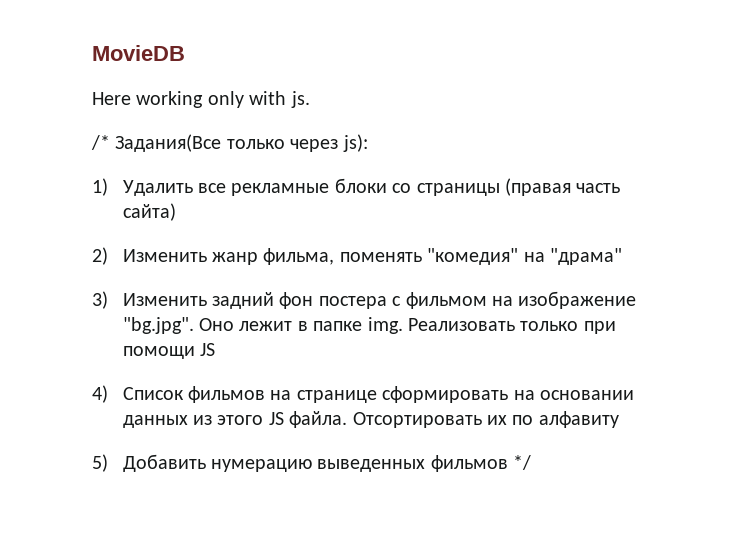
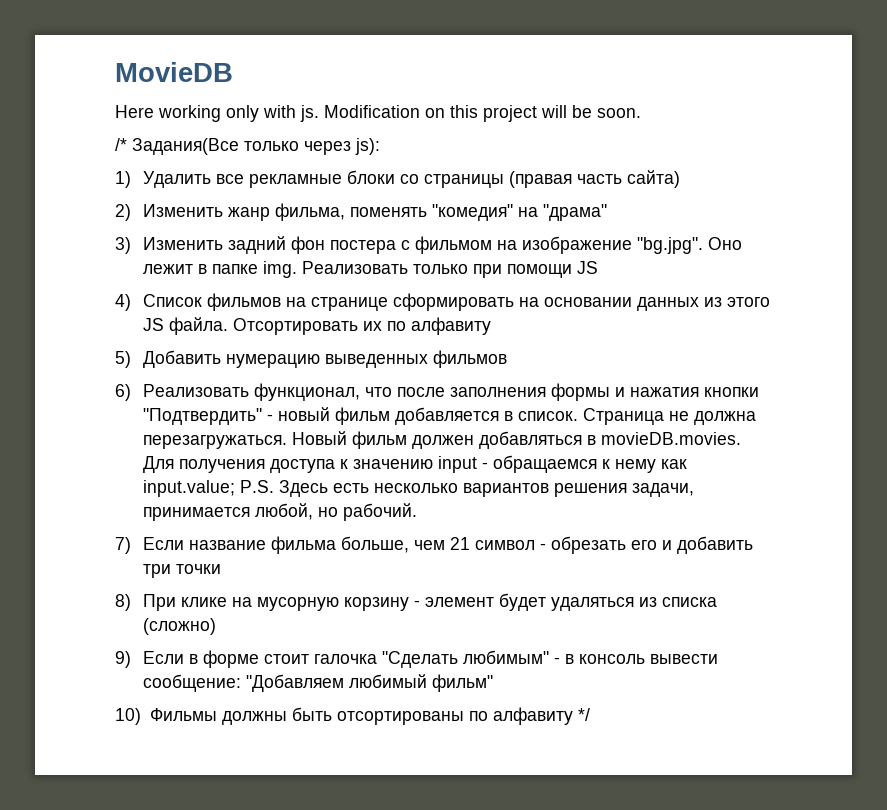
(310, 99) none -> [324,105,641,122] Modification on this project will be soon.
(508, 463) none -> [115,383,760,401] [143,407,757,425] [143,431,742,449] [143,455,688,473] [143,480,695,497] [143,503,418,521] [115,536,754,554] [143,564,222,578] [115,593,718,611] [143,618,217,635] [115,650,719,668] [143,674,494,692] [115,707,573,725] // 6) Реализовать функционал, что после заполнения формы и нажатия кнопки "Подтвердить" - новый фильм добавляется в список. Страница не должна перезагружаться. Новый фильм должен добавляться в movieDB.movies. Для получения доступа к значению input - обращаемся к нему как input.value; P.S. Здесь есть несколько вариантов решения задачи, принимается любой, но рабочий. // 7) Если название фильма больше, чем 21 символ - обрезать его и добавить три точки // 8) При клике на мусорную корзину - элемент будет удаляться из списка (сложно) // 9) Если в форме стоит галочка "Сделать любимым" - в консоль вывести сообщение: "Добавляем любимый фильм" // 10) Фильмы должны быть отсортированы по алфавиту

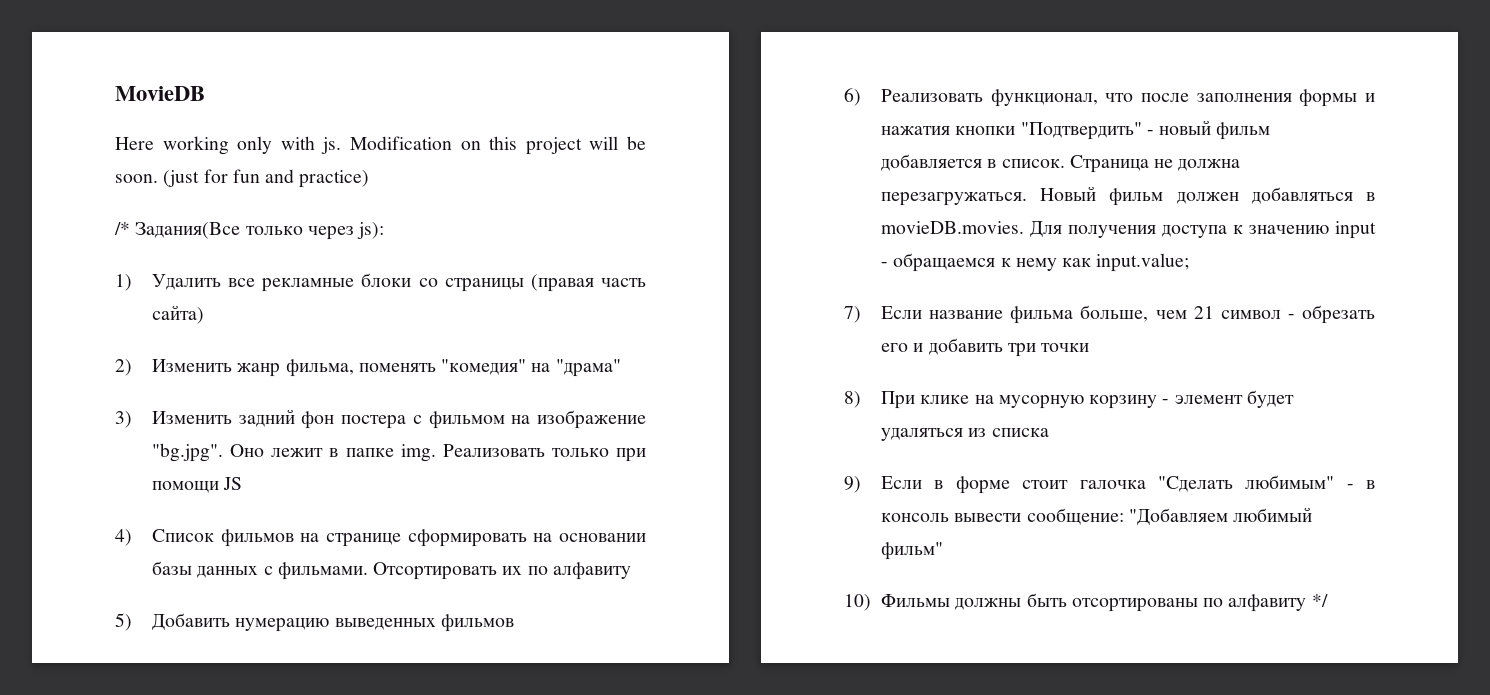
(641, 113) none -> [163,169,370,188] (just for fun and practice)
[637,297,771,311] [143,317,229,335] данных из этого JS файла. -> [152,561,368,580] базы данных с фильмами.
[240,480,695,497] [143,503,418,521] P.S. Здесь есть несколько вариантов решения задачи, принимается любой, но рабочий. -> (1190, 262) none
[143,618,217,635] (сложно) -> (1049, 432) none

